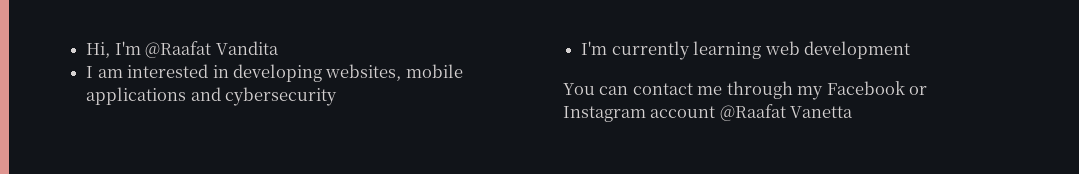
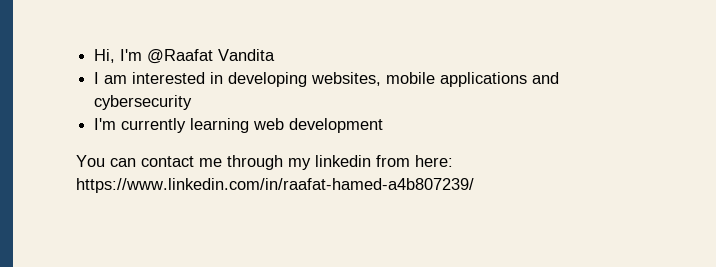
[826,81,928,95] [563,104,854,122] Facebook or Instagram account @Raafat Vanetta -> [315,155,453,167] [76,178,474,193] linkedin from here: https://www.linkedin.com/in/raafat-hamed-a4b807239/

